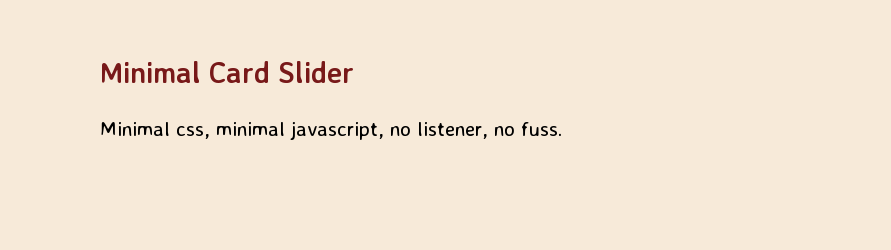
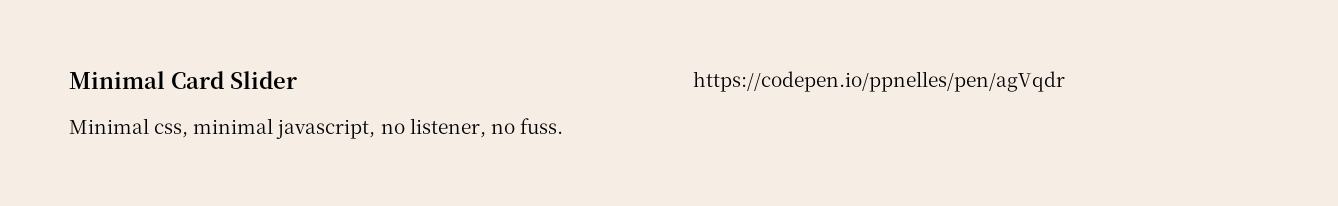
(562, 129) none -> [693,71,1065,92] https://codepen.io/ppnelles/pen/agVqdr

